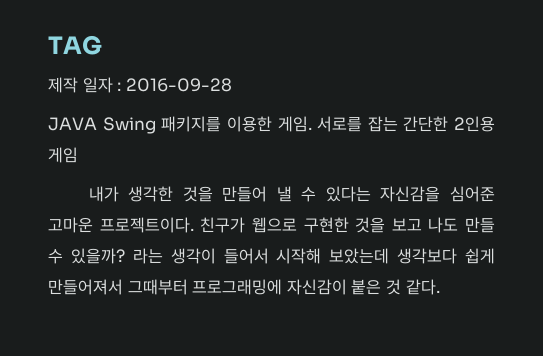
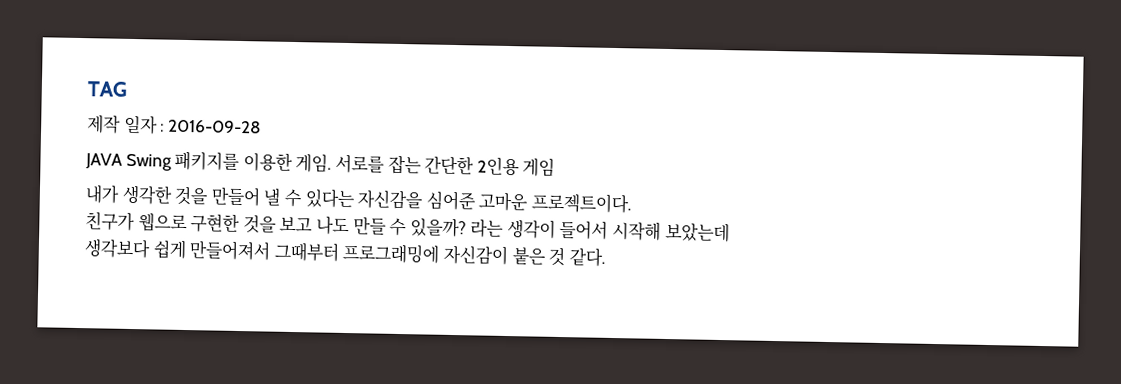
(194, 225) none -> (631, 203) //
(390, 256) none -> (730, 232) //

